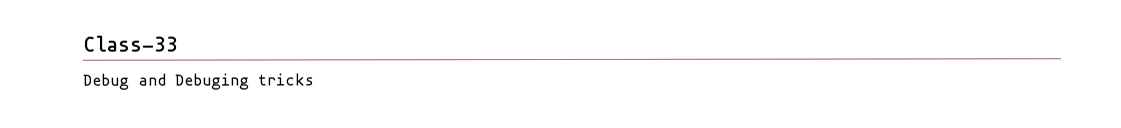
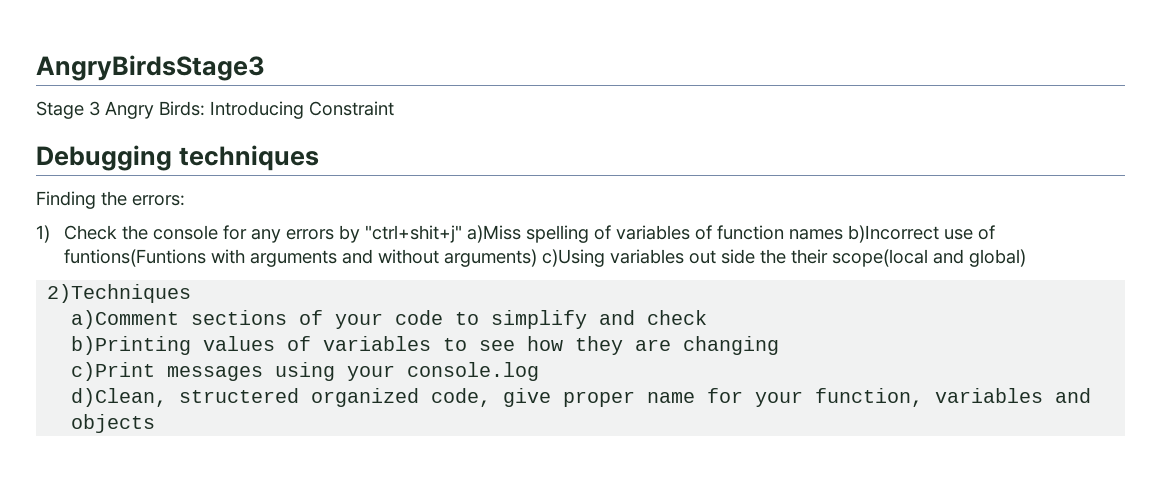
[82,35,178,52] [83,73,315,90] Class-33 // Debug and Debuging tricks -> [36,55,265,81] [36,101,394,119] [36,145,320,171] [36,191,185,209] [36,225,996,243] [64,249,1027,267] [47,284,192,303] [71,310,708,329] [71,336,780,355] [71,362,540,381] [71,388,1092,407] [71,414,156,433] AngryBirdsStage3 // Stage 3 Angry Birds: Introducing Constraint // Debugging techniques // Finding the errors: // 1) Check the console for any errors by "ctrl+shit+j" a)Miss spelling of variables of function names b)Incorrect use of funtions(Funtions with arguments and without arguments) c)Using variables out side the their scope(local and global) // 2)Techniques // a)Comment sections of your code to simplify and check // b)Printing values of variables to see how they are changing // c)Print messages using your console.log // d)Clean, structered organized code, give proper name for your function, variables and objects

